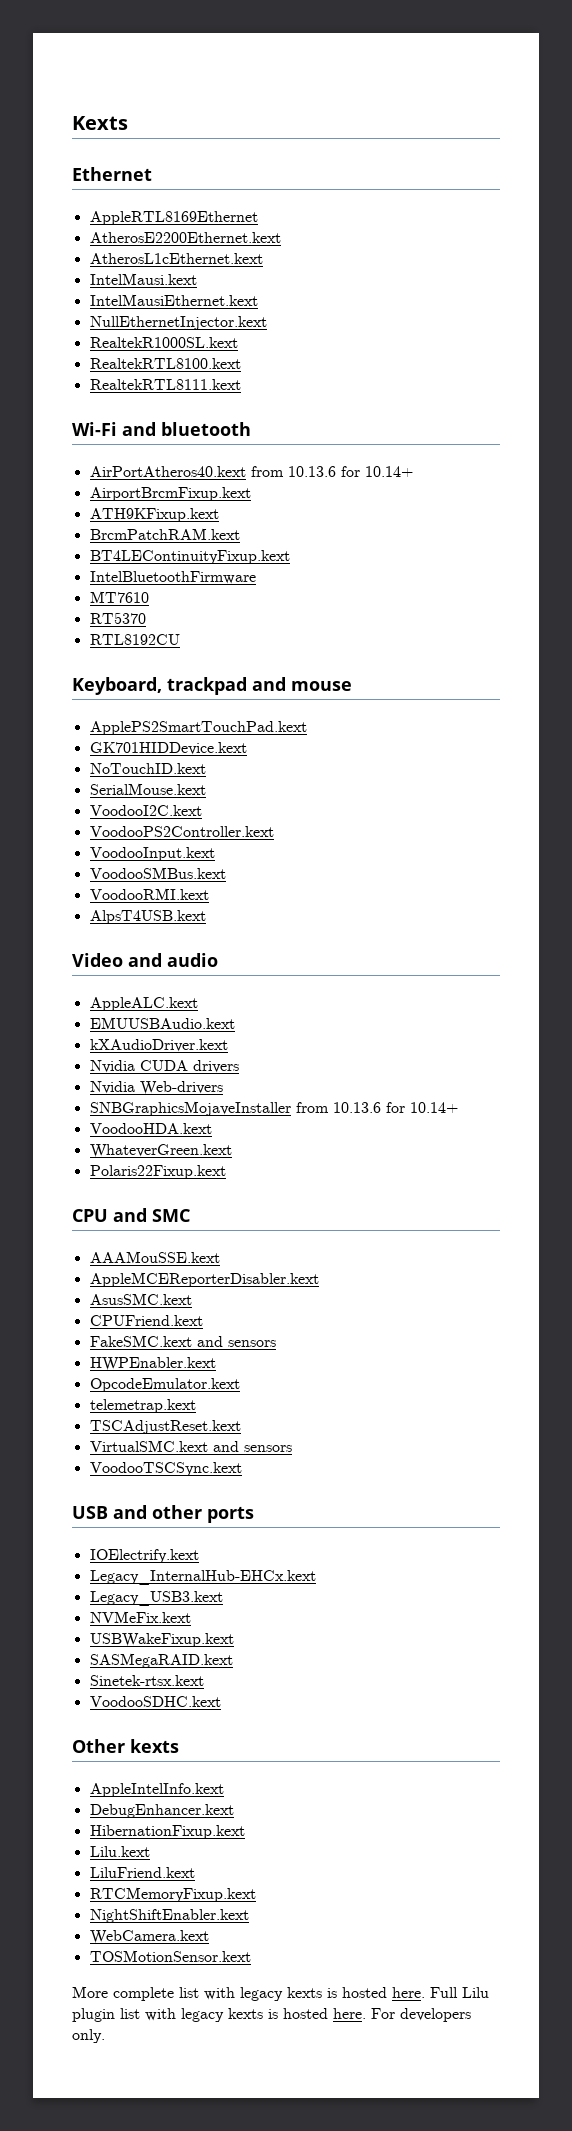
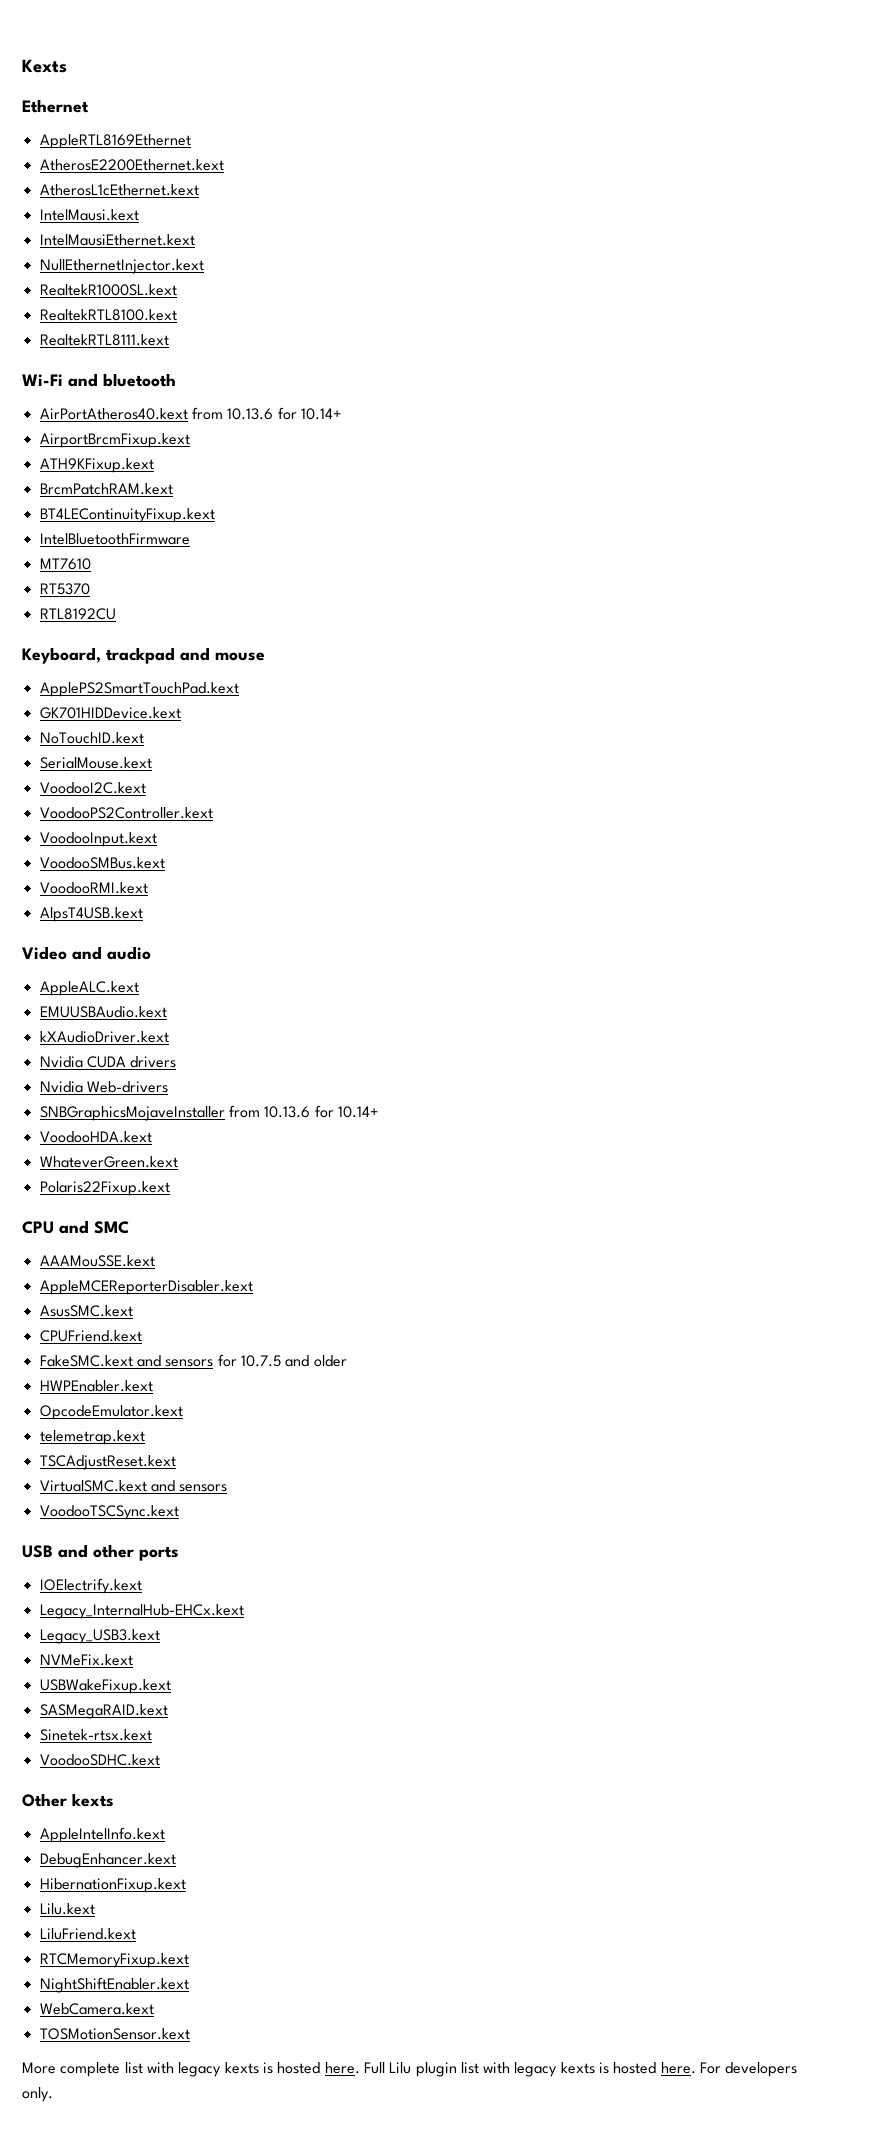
(276, 1343) none -> [217,1354,347,1367] for 10.7.5 and older

